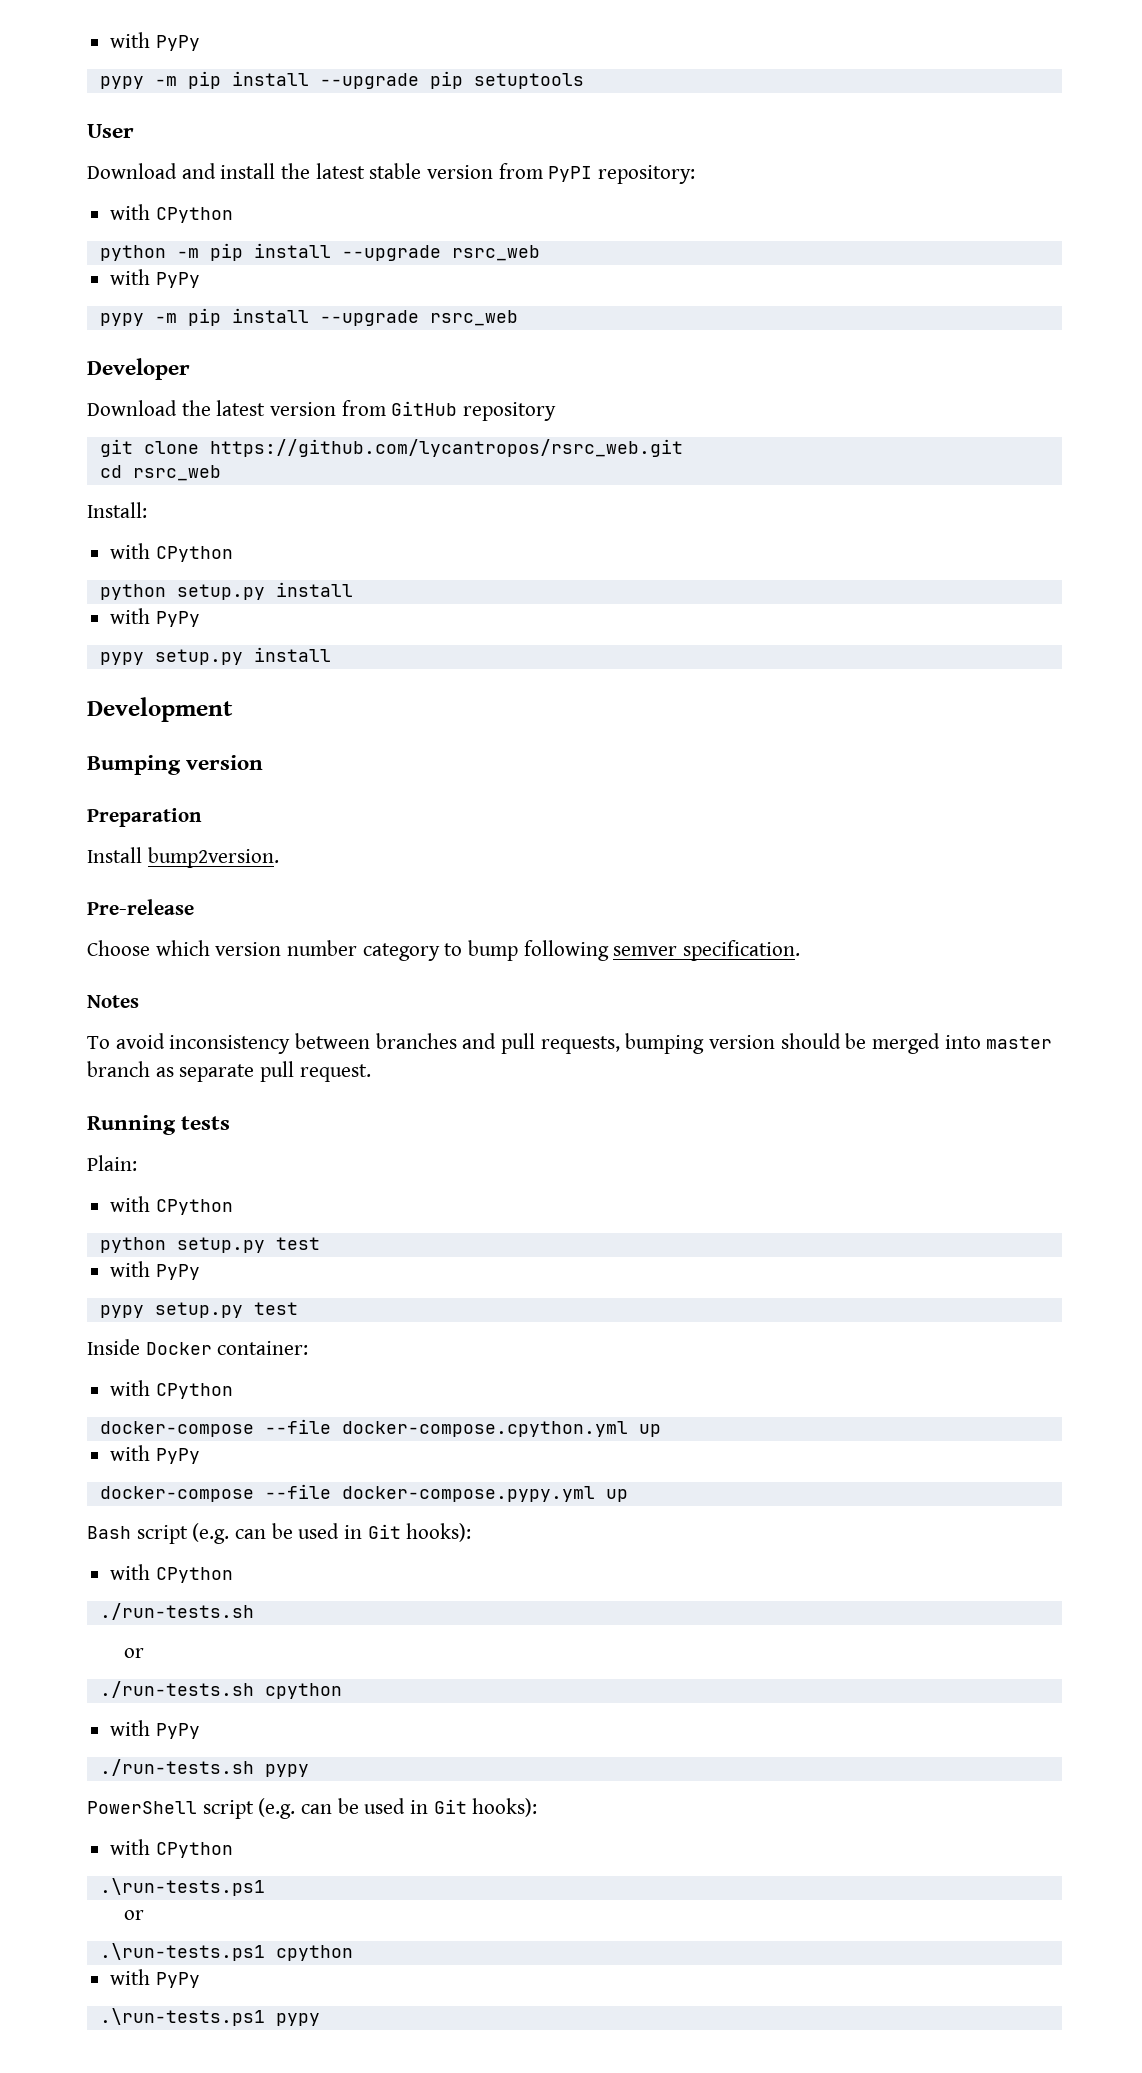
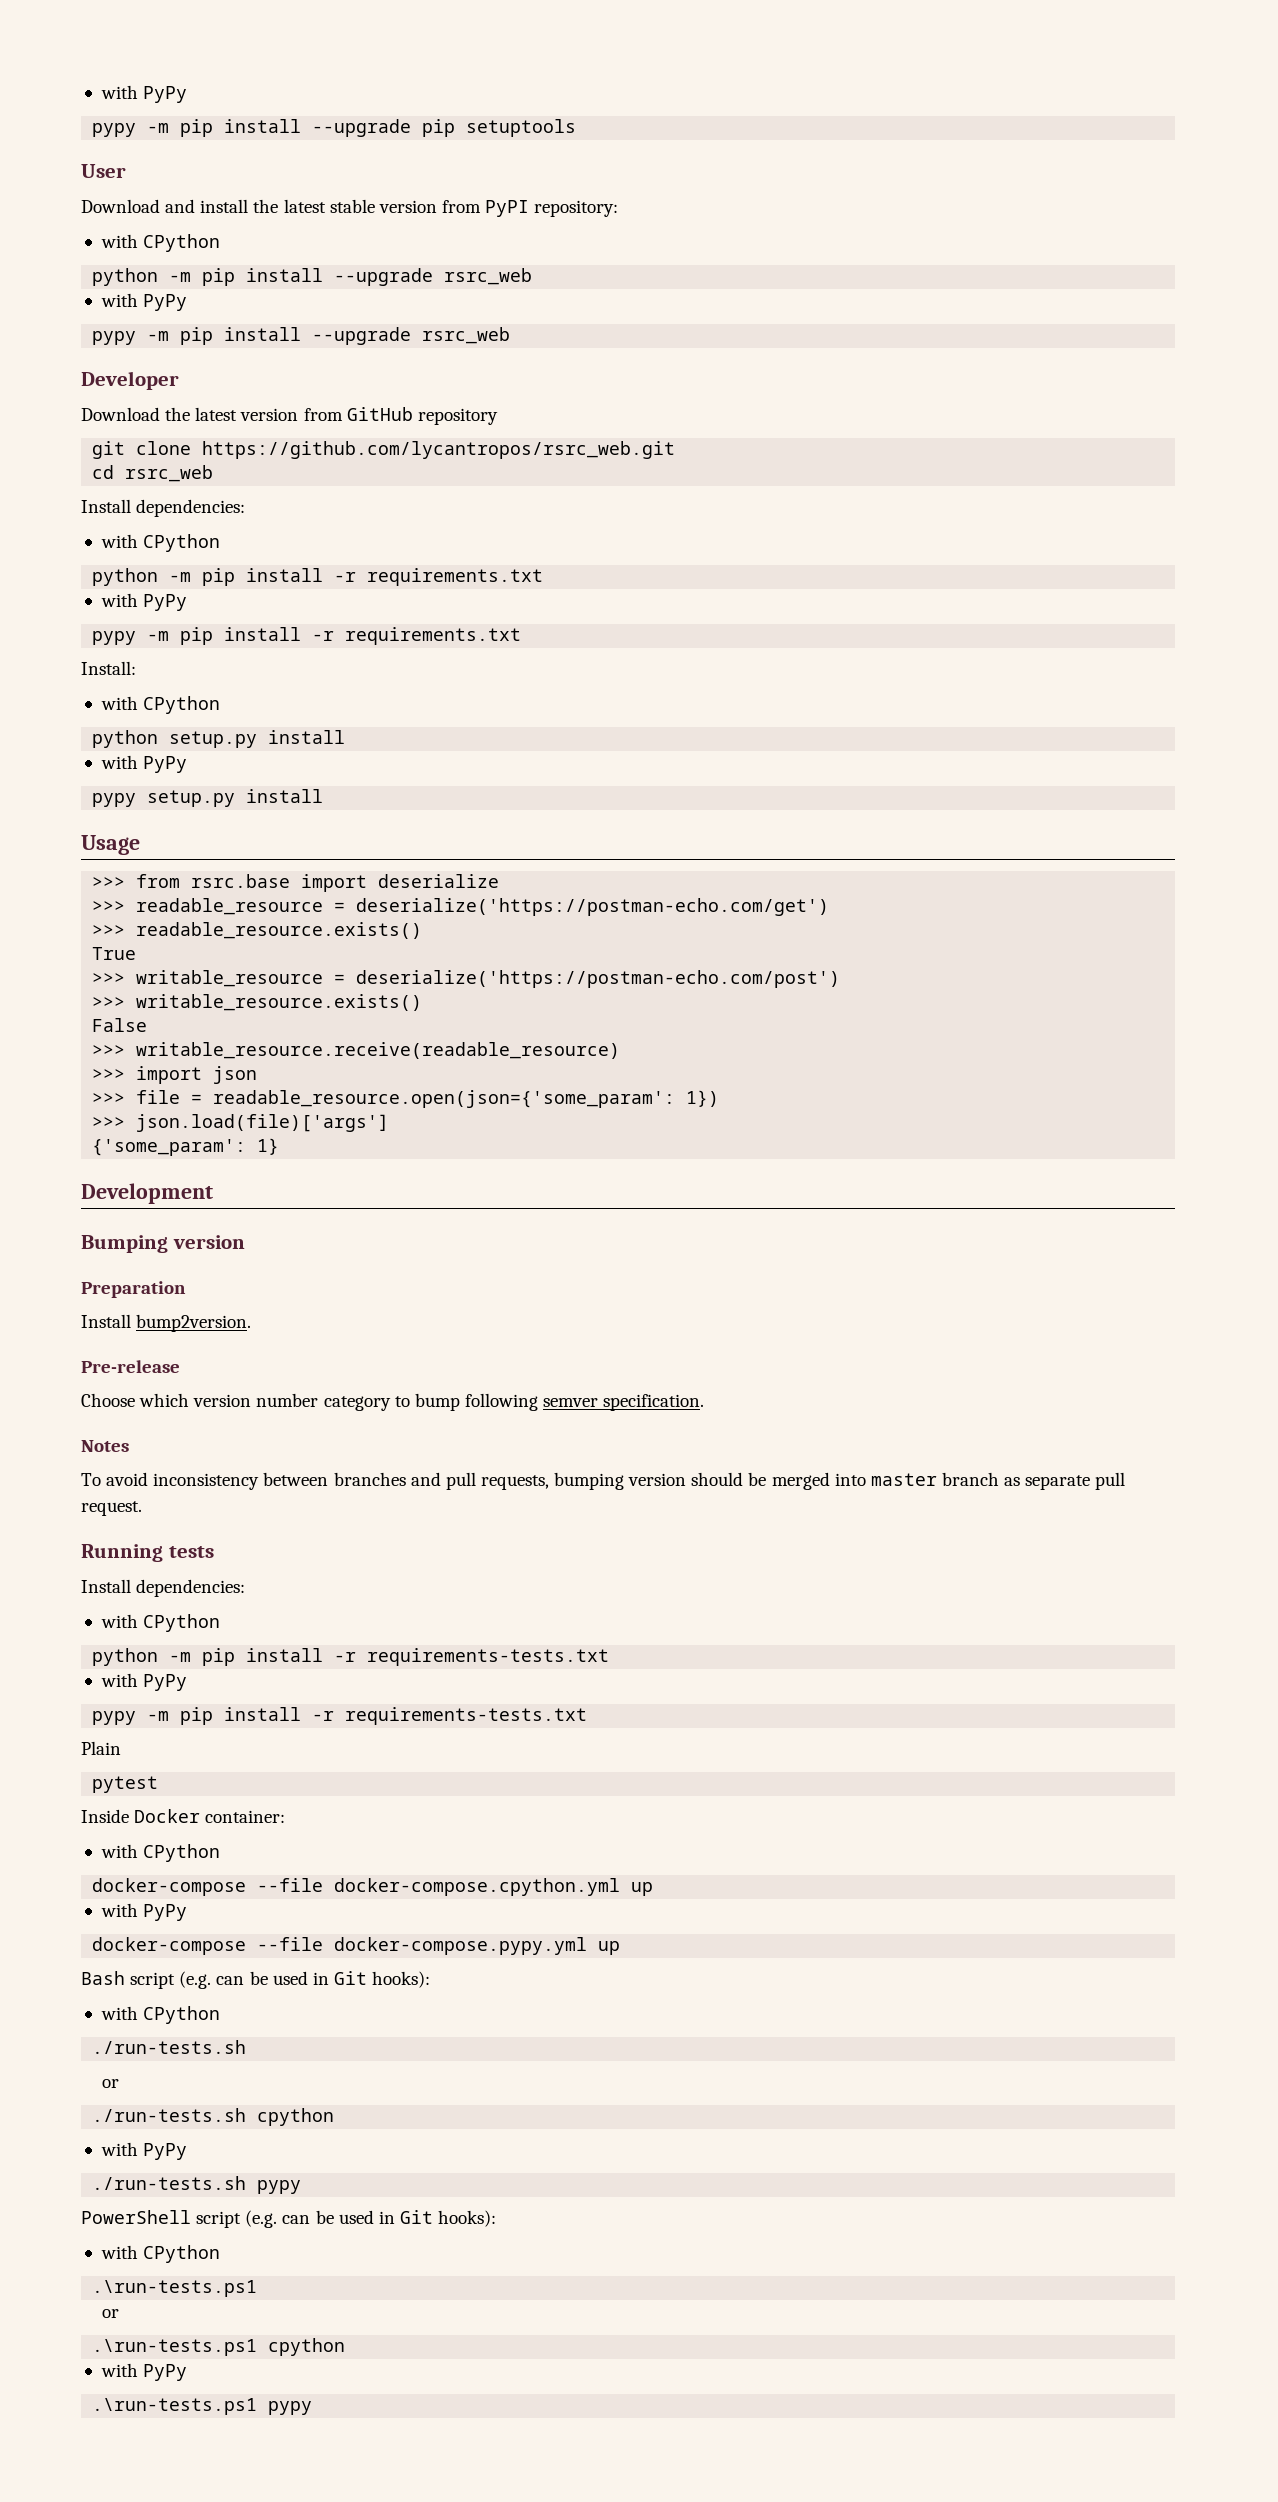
(221, 473) none -> [81,499,246,517] [100,534,221,552] [92,568,544,586] [100,593,188,611] [92,627,522,645] // Install dependencies: // with CPython // python -m pip install -r requirements.txt // with PyPy // pypy -m pip install -r requirements.txt
(331, 654) none -> [81,835,140,855] [92,874,500,892] [92,898,830,916] [92,922,423,939] [92,947,137,960] [92,970,841,988] [92,994,423,1011] [92,1018,148,1032] [92,1042,621,1059] [92,1066,258,1084] [92,1090,720,1108] [92,1114,390,1132] [92,1138,280,1156] // Usage // >>> from rsrc.base import deserialize // >>> readable_resource = deserialize('https://postman-echo.com/get') // >>> readable_resource.exists() // True // >>> writable_resource = deserialize('https://postman-echo.com/post') // >>> writable_resource.exists() // False // >>> writable_resource.receive(readable_resource) // >>> import json // >>> file = readable_resource.open(json={'some_param': 1}) // >>> json.load(file)['args'] // {'some_param': 1}
[87,1155,137,1171] [110,1196,233,1215] [99,1237,320,1253] [110,1261,200,1280] [99,1302,298,1318] Plain: // with CPython // python setup.py test // with PyPy // pypy setup.py test -> [81,1579,246,1597] [100,1614,221,1632] [92,1648,610,1666] [100,1673,188,1691] [92,1707,588,1725] [81,1741,121,1755] [92,1776,159,1793] Install dependencies: // with CPython // python -m pip install -r requirements-tests.txt // with PyPy // pypy -m pip install -r requirements-tests.txt // Plain // pytest

